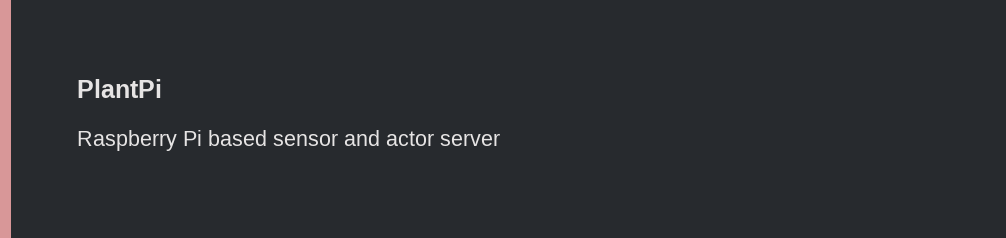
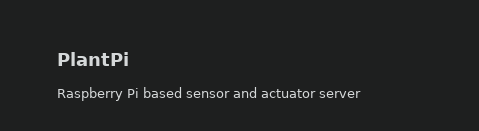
[386,131,434,146] actor -> [261,89,316,98] actuator

